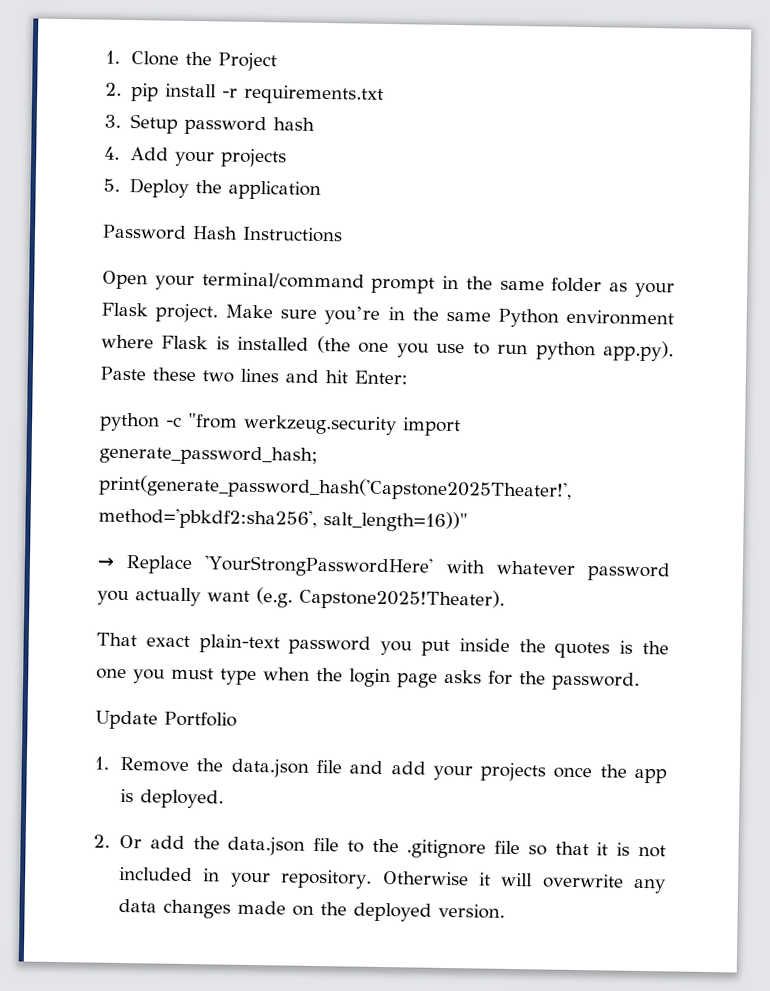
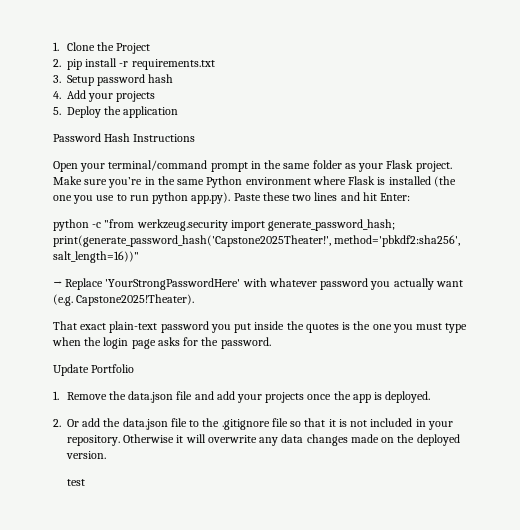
(506, 911) none -> [66,479,85,486] // test

